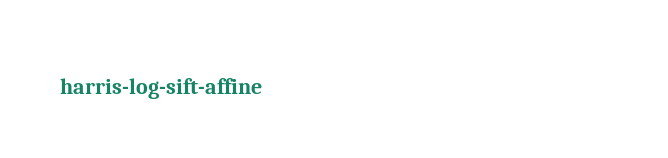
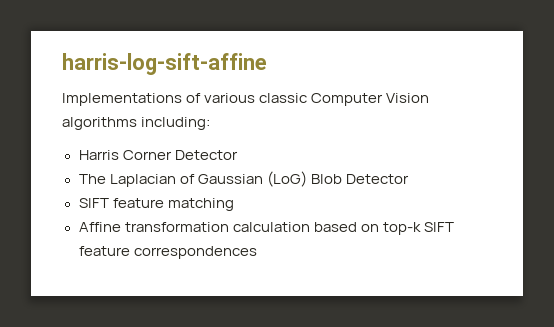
(262, 88) none -> [62,93,430,106] [62,117,211,130] [78,150,238,160] [78,171,409,187] [78,198,234,211] [78,222,454,235] [78,246,257,259] // Implementations of various classic Computer Vision algorithms including: // Harris Corner Detector // The Laplacian of Gaussian (LoG) Blob Detector // SIFT feature matching // Affine transformation calculation based on top-k SIFT feature correspondences

